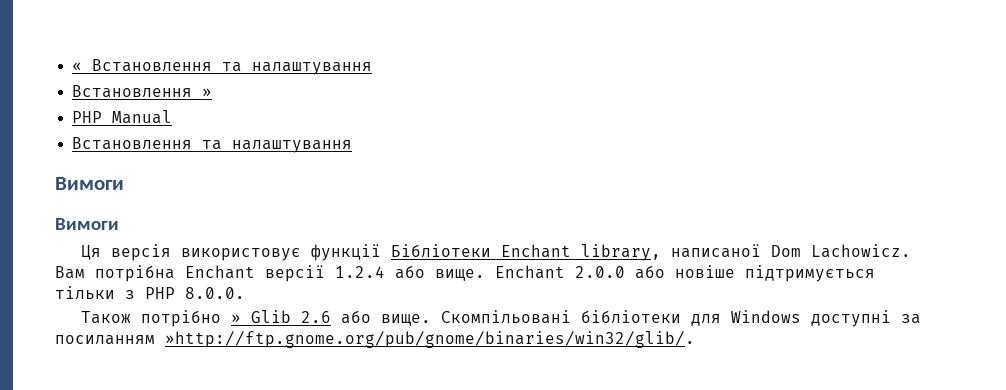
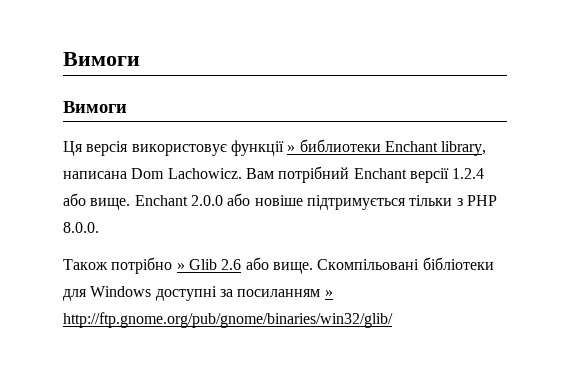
[72,59,373,75] [72,85,213,98] [72,110,173,124] [72,137,353,153] « Встановлення та налаштування // Встановлення » // PHP Manual // Встановлення та налаштування // -> (63, 59) none
[390,244,491,258] Бібліотеки -> [287,139,381,152] » библиотеки
[670,244,761,258] написаної -> [63,171,127,179] написана
[95,265,175,282] потрібна -> [278,166,350,183] потрібний
[165,331,695,348] »http://ftp.gnome.org/pub/gnome/binaries/win32/glib/. -> [324,290,333,297] [63,312,393,328] » http://ftp.gnome.org/pub/gnome/binaries/win32/glib/

